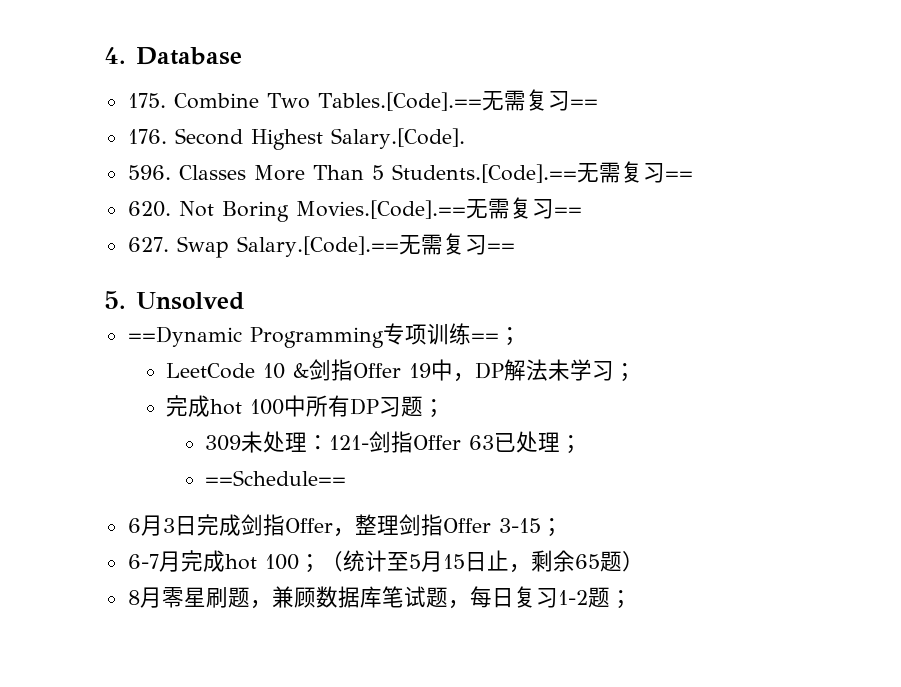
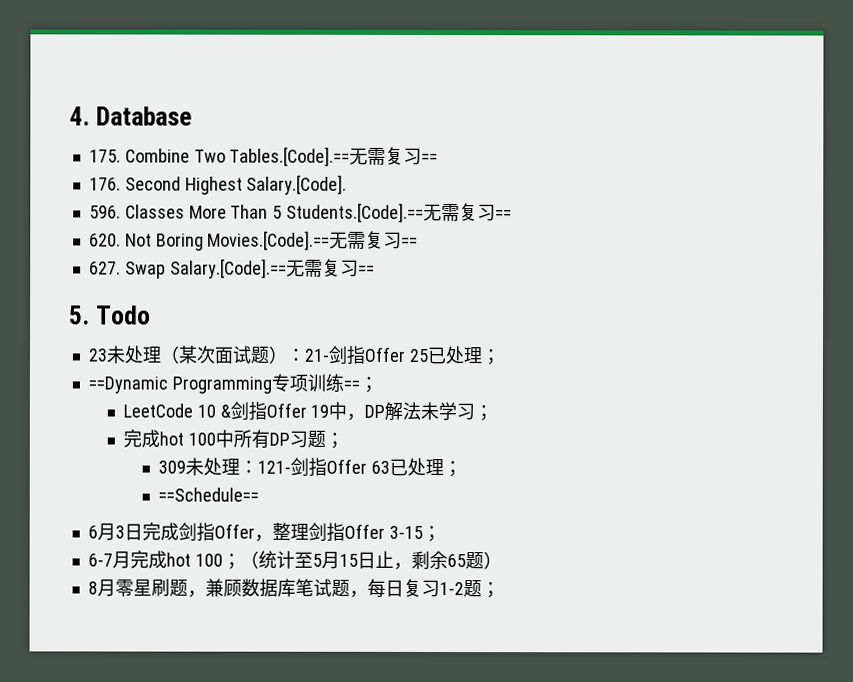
[136,292,245,310] Unsolved -> [95,305,151,325] [87,345,500,366] Todo // 23未处理（某次面试题）：21-剑指Offer 25已处理；

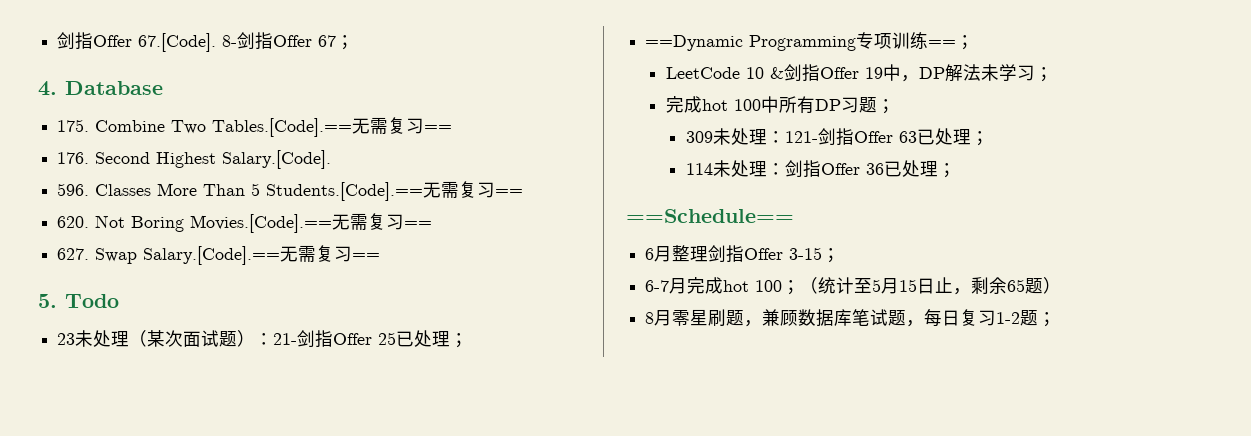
(69, 116) none -> [57,32,355,52] 剑指Offer 67.[Code]. 8-剑指Offer 67； //
[157,487,259,502] [87,522,273,542] ==Schedule== // 6月3日完成剑指Offer， -> [686,160,957,178] [626,209,794,223] [645,246,673,262] 114未处理：剑指Offer 36已处理； // ==Schedule== // 6月

